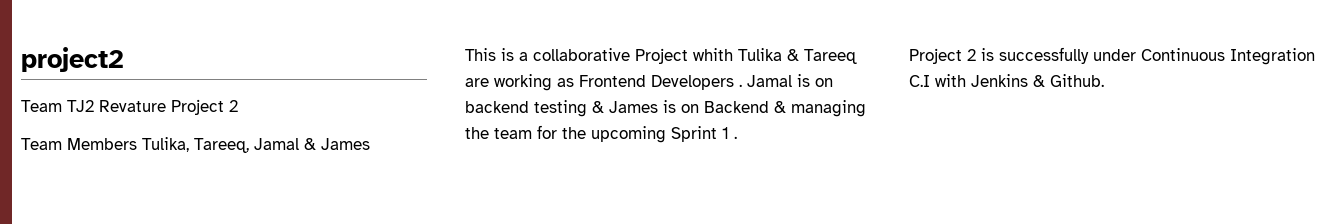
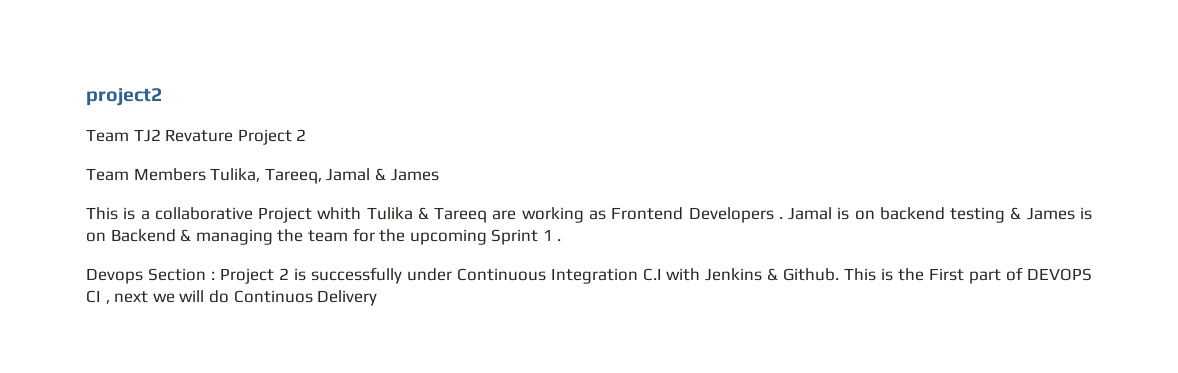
(737, 137) none -> [86,268,215,284] Devops Section :
(1104, 80) none -> [844,267,1092,284] [86,290,378,306] This is the First part of DEVOPS CI , next we will do Continuos Delivery

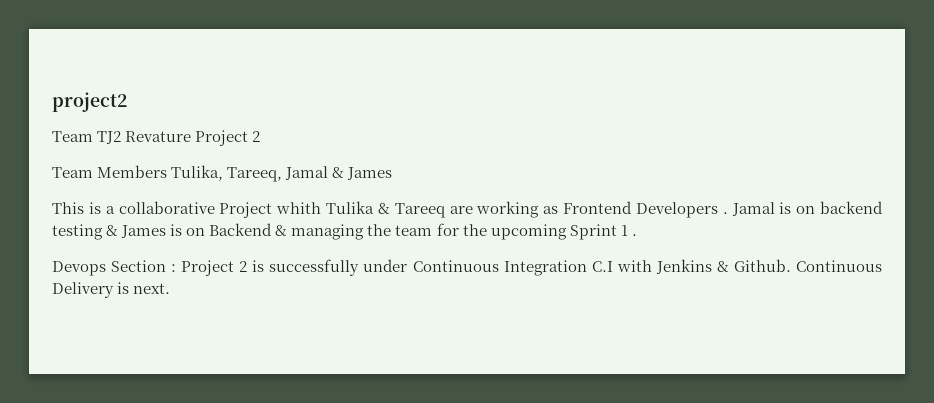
[844,267,1092,284] [86,290,378,306] This is the First part of DEVOPS CI , next we will do Continuos Delivery -> [796,260,883,272] [52,282,171,298] Continuous Delivery is next.

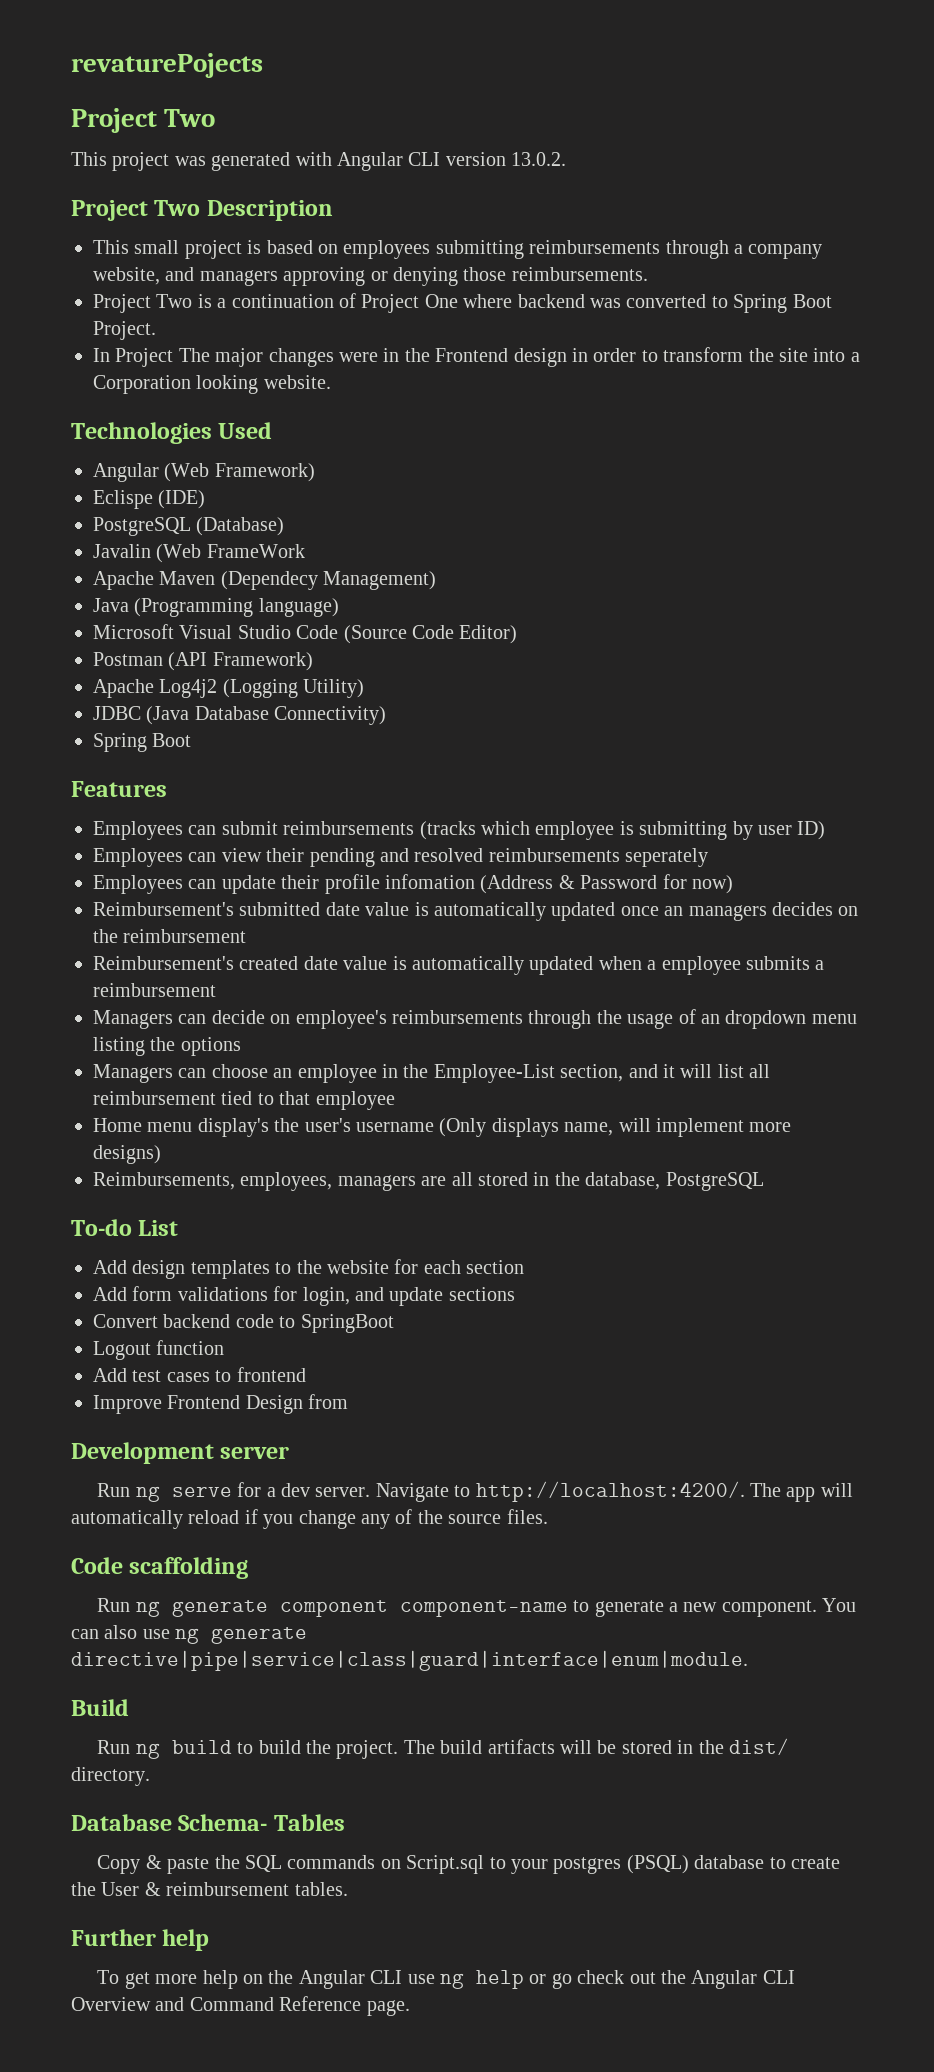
[52,92,127,112] [52,130,261,146] [52,165,393,182] [52,201,884,218] [52,223,637,240] [52,259,883,276] [52,282,171,298] project2 // Team TJ2 Revature Project 2 // Team Members Tulika, Tareeq, Jamal & James // This is a collaborative Project whith Tulika & Tareeq are working as Frontend Developers . Jamal is on backend testing & James is on Backend & managing the team for the upcoming Sprint 1 . // Devops Section : Project 2 is successfully under Continuous Integration C.I with Jenkins & Github. Continuous Delivery is next. -> [71,53,263,78] [71,108,216,133] [71,152,567,171] [71,200,333,221] [93,240,823,259] [93,267,648,286] [93,293,832,313] [93,321,156,340] [93,347,860,367] [93,375,331,394] [71,422,273,444] [93,463,315,482] [93,490,206,509] [93,517,285,536] [93,544,305,563] [93,571,437,590] [93,598,339,617] [93,624,518,644] [93,652,313,671] [93,679,365,698] [93,706,387,725] [93,733,192,752] [71,781,167,797] [93,821,826,840] [93,848,709,867] [93,874,733,894] [93,902,859,921] [93,929,247,943] [93,956,825,975] [93,983,216,997] [93,1009,857,1029] [93,1037,241,1056] [93,1064,771,1083] [93,1091,395,1110] [93,1118,792,1137] [93,1145,161,1164] [93,1172,764,1191] [71,1219,179,1236] [93,1259,525,1279] [93,1286,515,1306] [93,1314,394,1333] [93,1340,225,1360] [93,1367,306,1382] [93,1394,349,1414] [71,1442,290,1464] [97,1481,853,1502] [71,1509,548,1529] [71,1557,249,1579] [97,1598,857,1617] [71,1625,308,1644] [71,1650,748,1671] [71,1699,129,1716] [97,1738,790,1759] [71,1767,150,1786] [71,1814,345,1831] [97,1855,841,1874] [71,1882,348,1896] [71,1929,210,1951] [97,1970,795,1989] [71,1996,410,2016] revaturePojects // Project Two // This project was generated with Angular CLI version 13.0.2. // Project Two Description // This small project is based on employees submitting reimbursements through a company website, and managers approving or denying those reimbursements. // Project Two is a continuation of Project One where backend was converted to Spring Boot Project. // In Project The major changes were in the Frontend design in order to transform the site into a Corporation looking website. // Technologies Used // Angular (Web Framework) // Eclispe (IDE) // PostgreSQL (Database) // Javalin (Web FrameWork // Apache Maven (Dependecy Management) // Java (Programming language) // Microsoft Visual Studio Code (Source Code Editor) // Postman (API Framework) // Apache Log4j2 (Logging Utility) // JDBC (Java Database Connectivity) // Spring Boot // Features // Employees can submit reimbursements (tracks which employee is submitting by user ID) // Employees can view their pending and resolved reimbursements seperately // Employees can update their profile infomation (Address & Password for now) // Reimbursement's submitted date value is automatically updated once an managers decides on the reimbursement // Reimbursement's created date value is automatically updated when a employee submits a reimbursement // Managers can decide on employee's reimbursements through the usage of an dropdown menu listing the options // Managers can choose an employee in the Employee-List section, and it will list all reimbursement tied to that employee // Home menu display's the user's username (Only displays name, will implement more designs) // Reimbursements, employees, managers are all stored in the database, PostgreSQL // To-do List // Add design templates to the website for each section // Add form validations for login, and update sections // Convert backend code to SpringBoot // Logout function // Add test cases to frontend // Improve Frontend Design from // Development server // Run ng serve for a dev server. Navigate to http://localhost:4200/. The app will automatically reload if you change any of the source files. // Code scaffolding // Run ng generate component component-name to generate a new component. You can also use ng generate directive|pipe|service|class|guard|interface|enum|module. // Build // Run ng build to build the project. The build artifacts will be stored in the dist/ directory. // Database Schema- Tables // Copy & paste the SQL commands on Script.sql to your postgres (PSQL) database to create the User & reimbursement tables. // Further help // To get more help on the Angular CLI use ng help or go check out the Angular CLI Overview and Command Reference page.

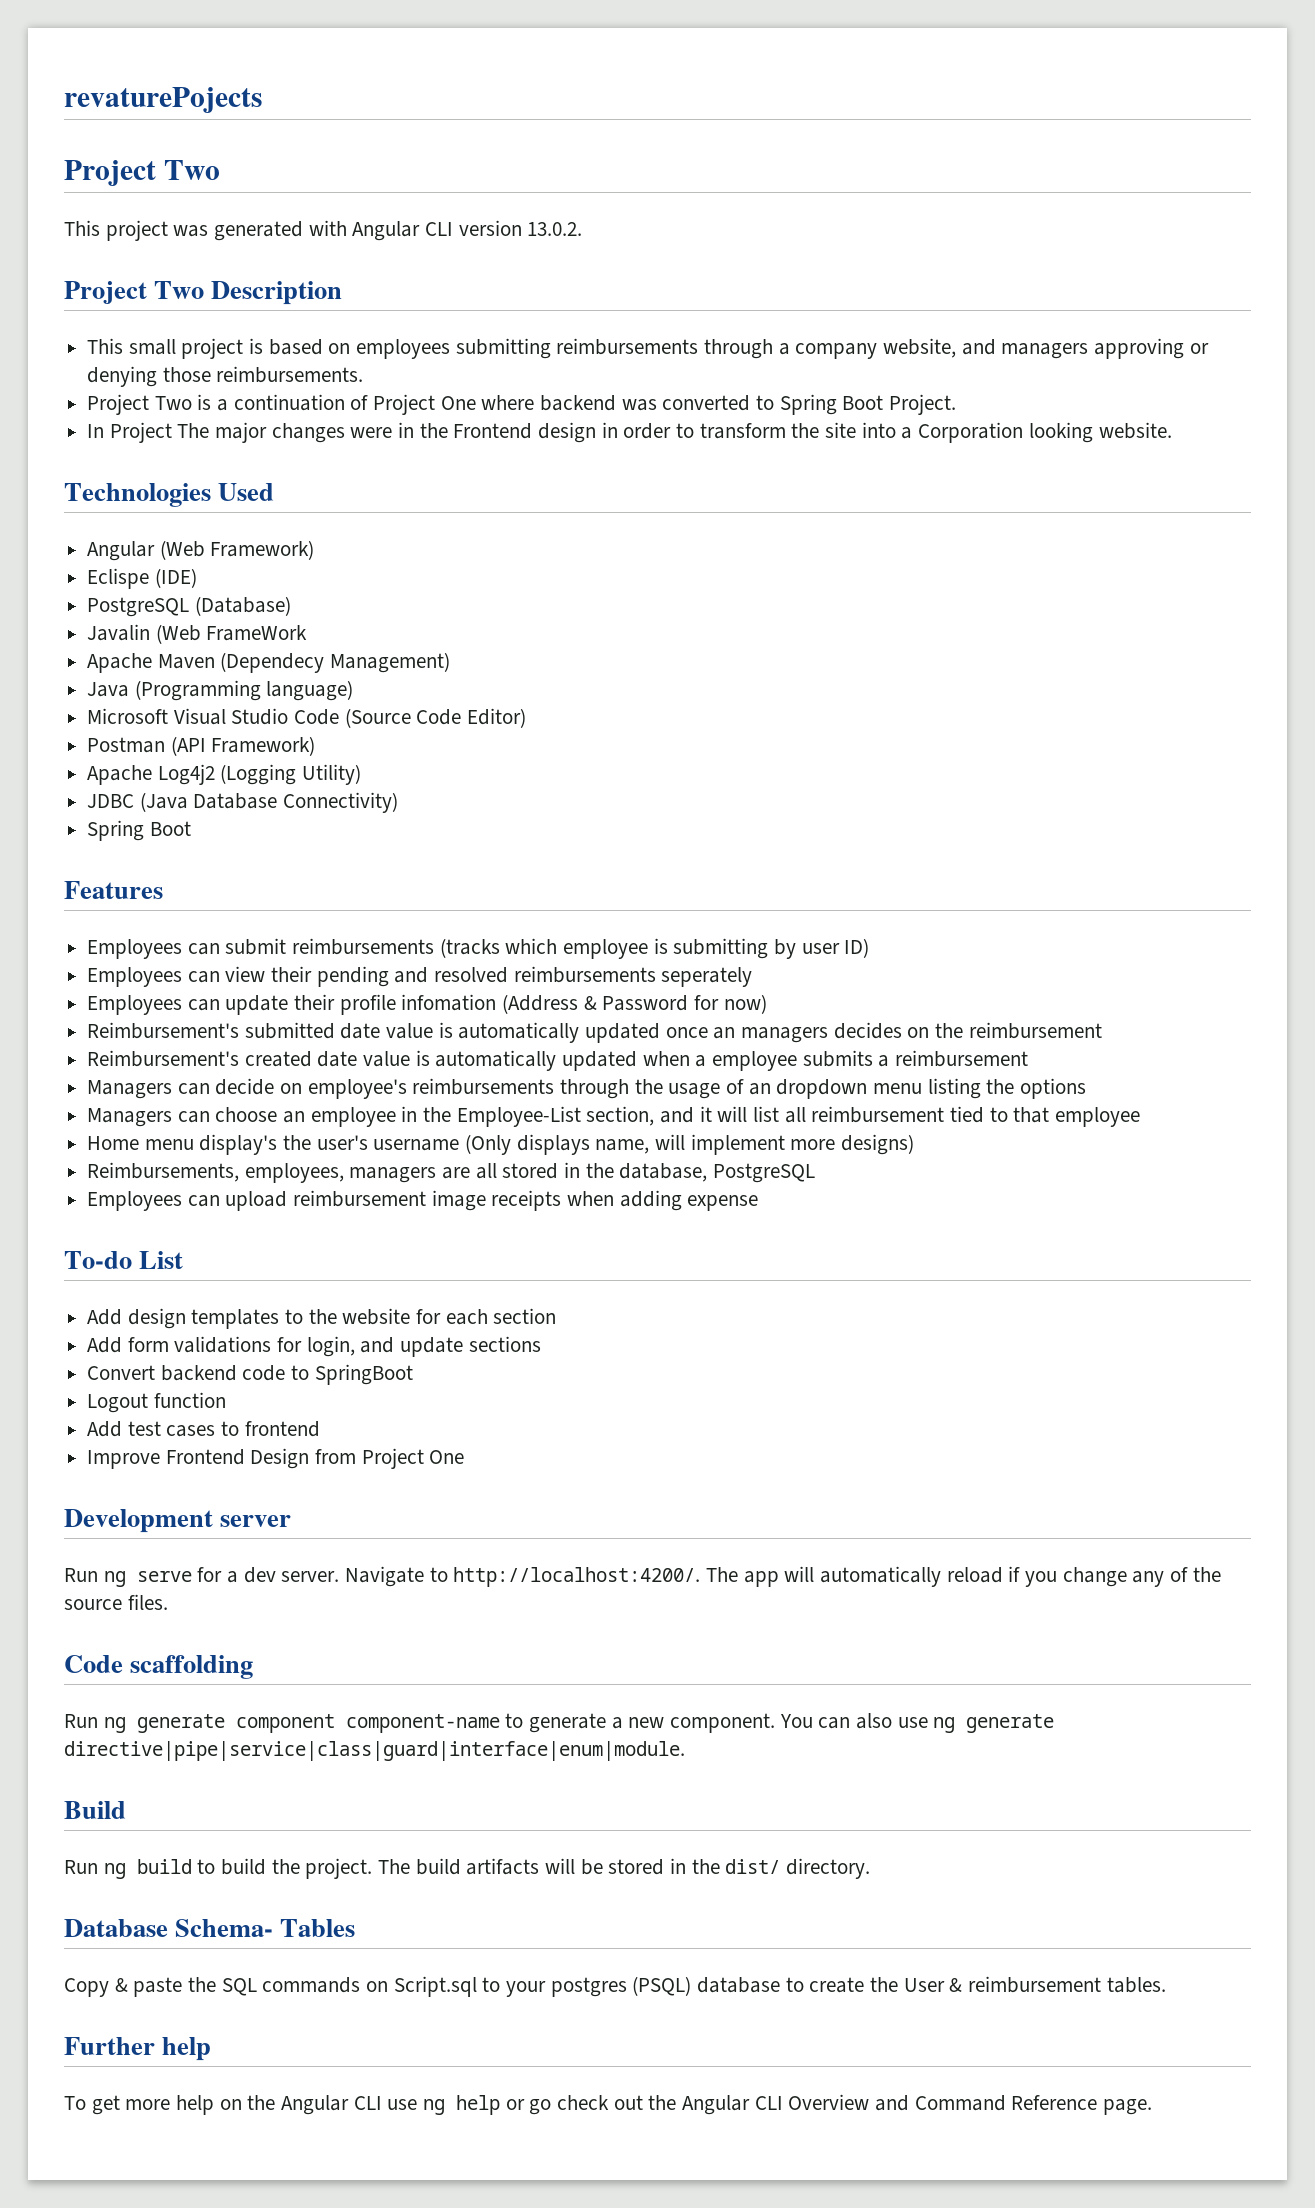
(764, 1181) none -> [87,1190,759,1211] // Employees can upload reimbursement image receipts when adding expense
(349, 1401) none -> [361,1448,465,1469] Project One

